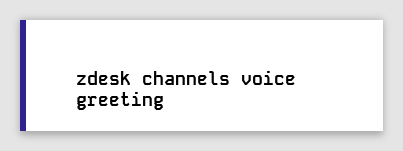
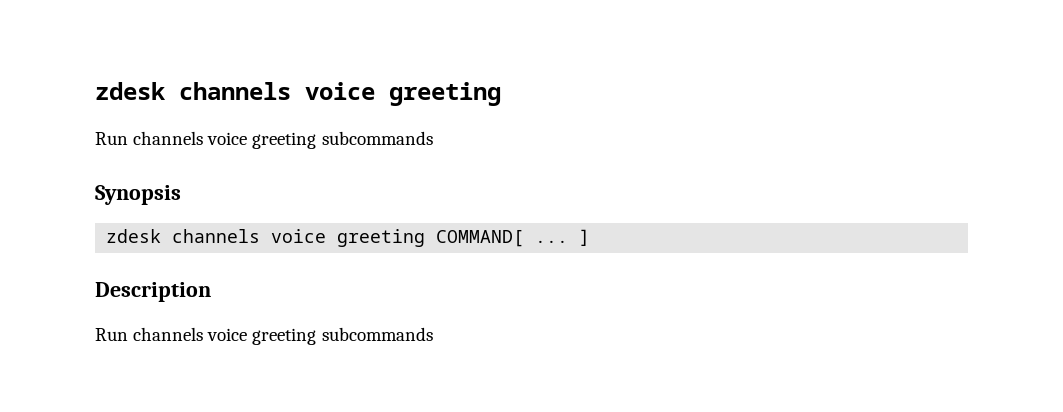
[76,70,296,85] [76,91,164,110] zdesk channels voice greeting -> [95,82,501,106] [95,131,433,149] [95,185,181,205] [106,229,591,247] [95,282,211,302] [95,327,433,345] zdesk channels voice greeting // Run channels voice greeting subcommands // Synopsis // zdesk channels voice greeting COMMAND[ ... ] // Description // Run channels voice greeting subcommands

